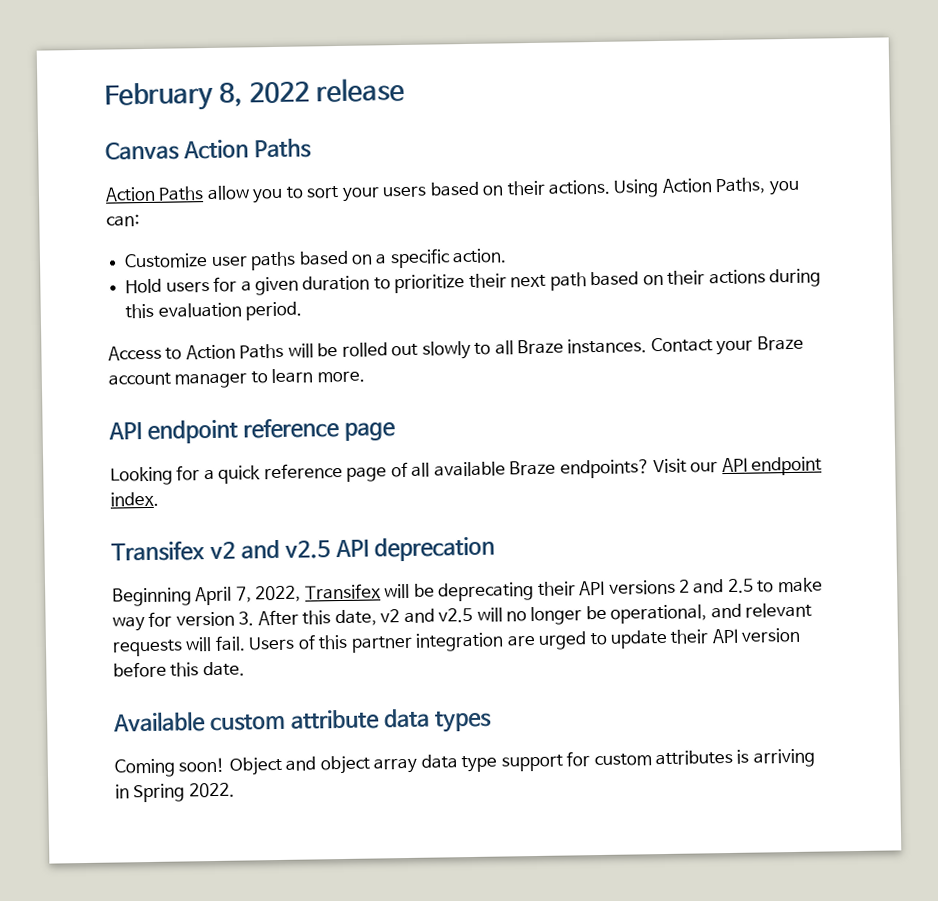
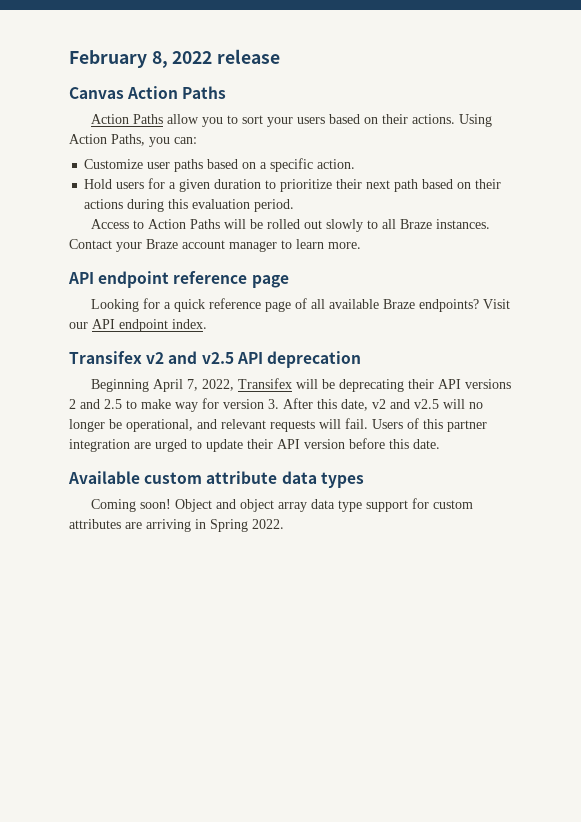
[736,749,750,764] is -> [125,522,142,529] are

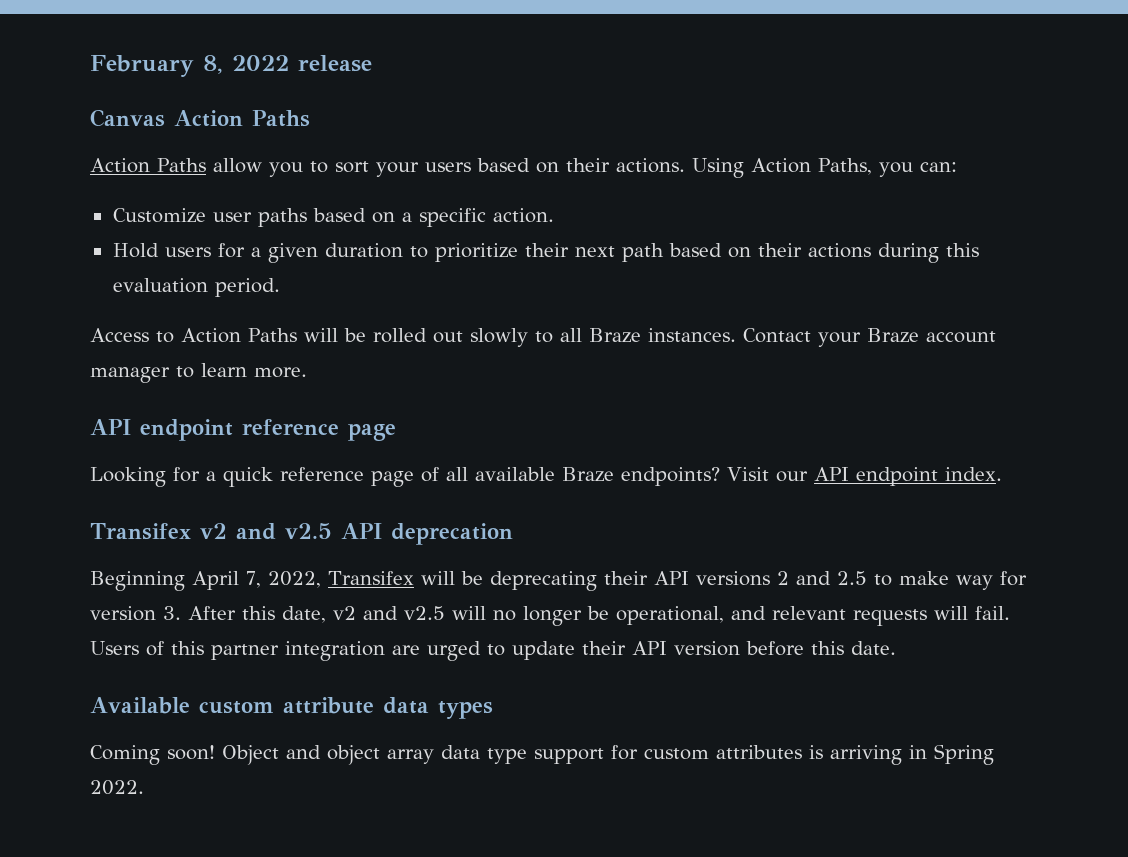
[125,522,142,529] are -> [809,745,823,759] is

